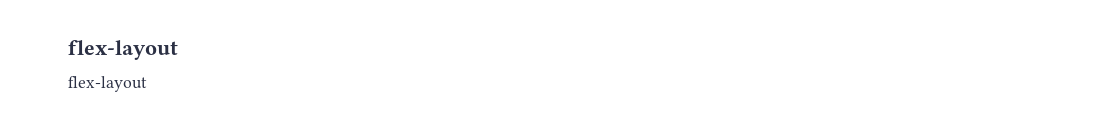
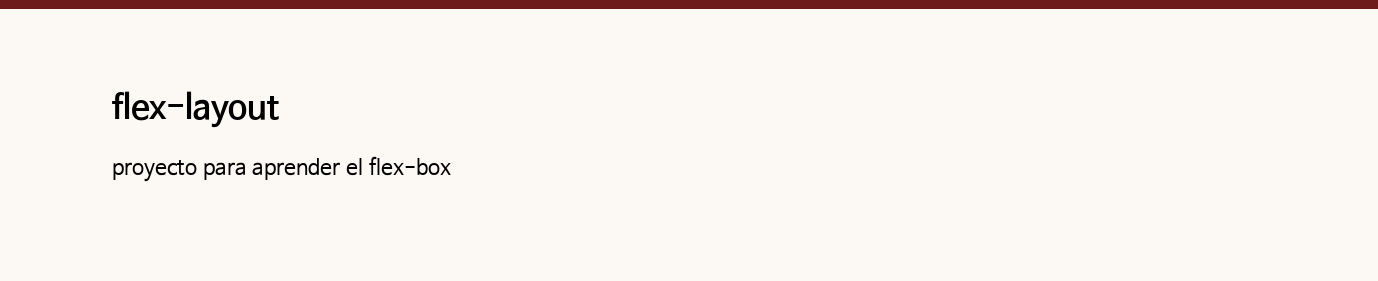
[68,76,147,92] flex-layout -> [112,156,451,182] proyecto para aprender el flex-box

